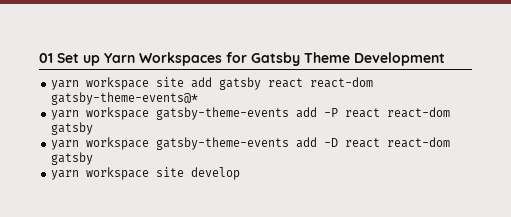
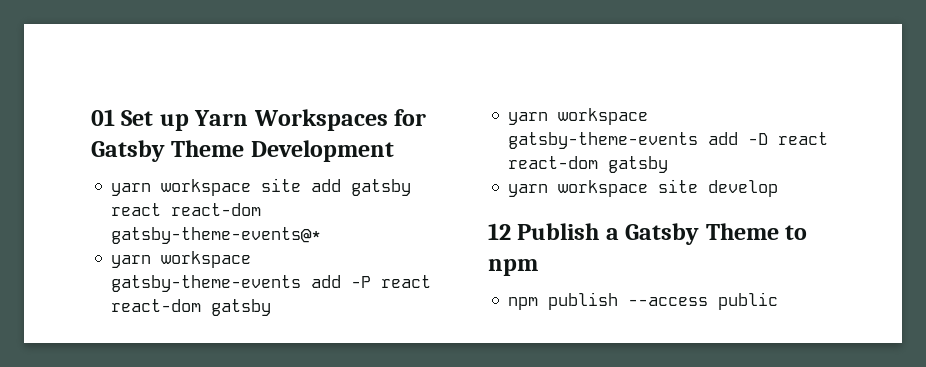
(241, 173) none -> [488,223,808,245] [488,259,538,276] [508,292,779,310] // 12 Publish a Gatsby Theme to npm // npm publish --access public

